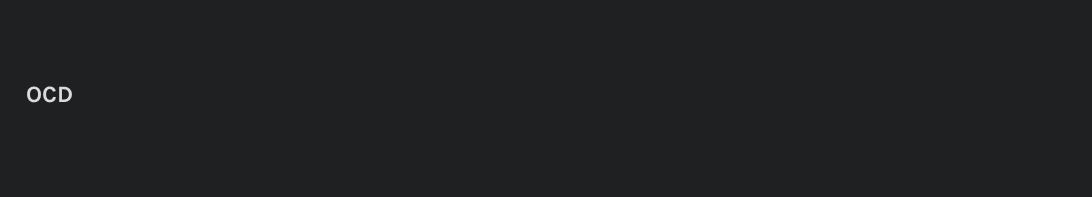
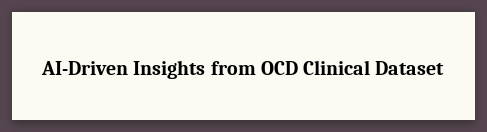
[26,86,73,103] OCD -> [41,60,445,79] AI-Driven Insights from OCD Clinical Dataset

